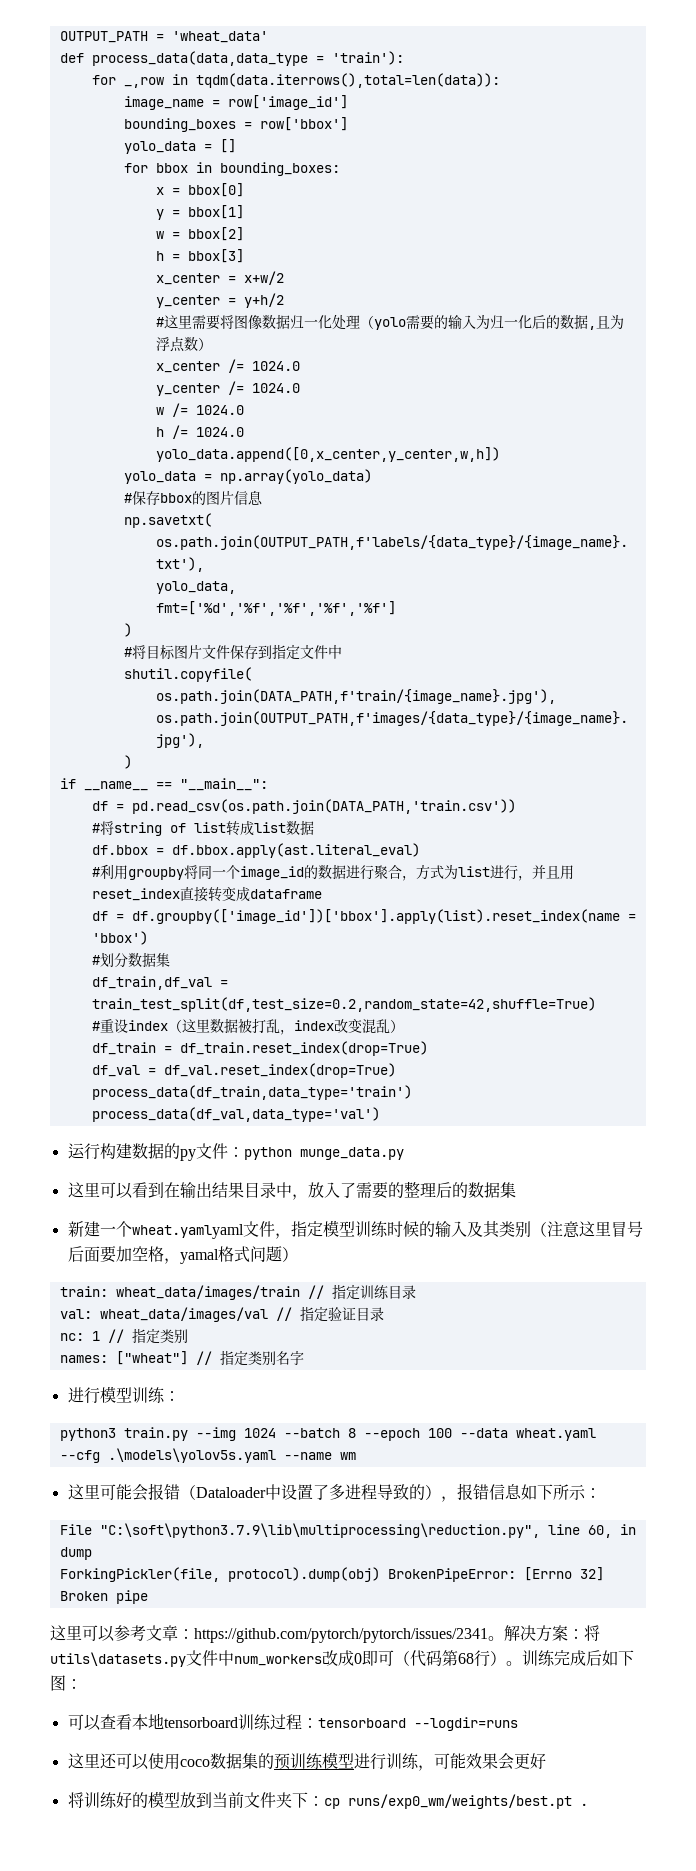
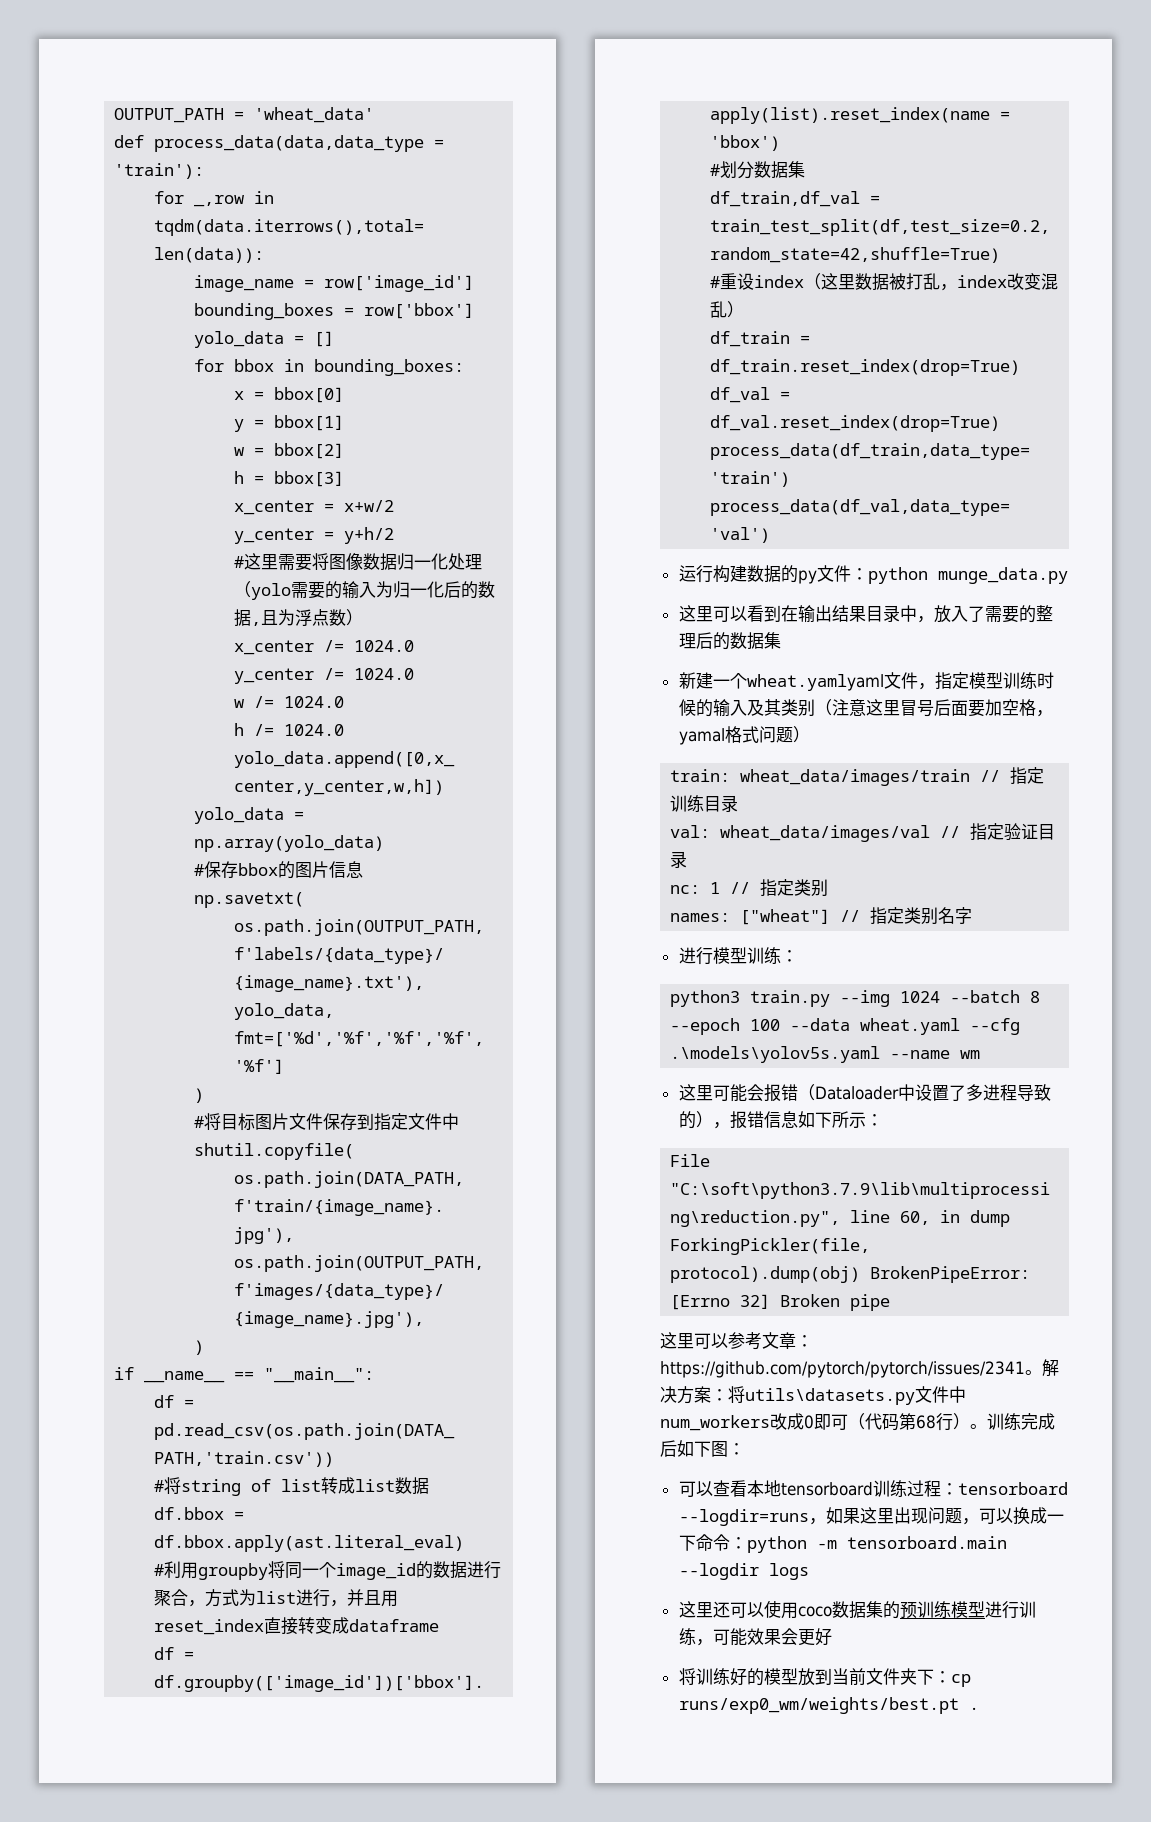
(518, 1724) none -> [808,1507,1064,1525] [678,1534,1007,1553] [678,1563,809,1580] ，如果这里出现问题，可以换成一下命令：python -m tensorboard.main --logdir logs

